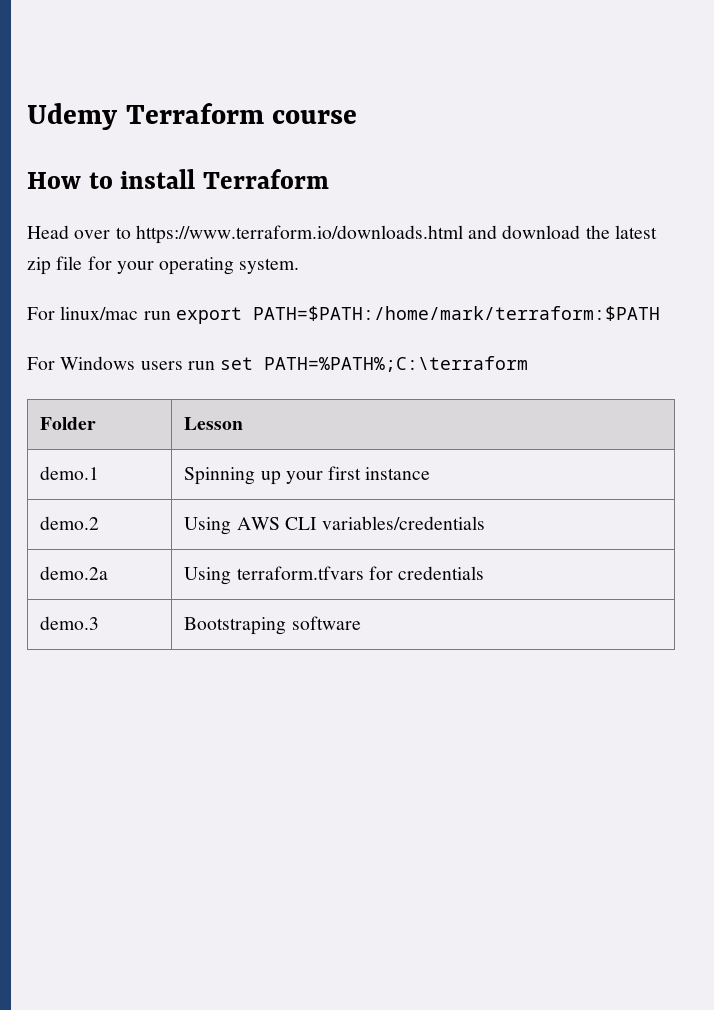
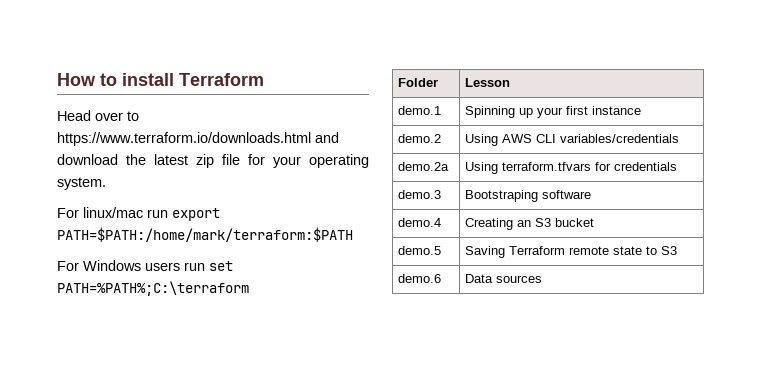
[27,103,358,130] Udemy Terraform course // -> (57, 79) none
(361, 623) none -> [397,218,441,227] [464,218,594,230] [397,246,441,255] [464,246,677,258] [397,274,441,283] [464,274,542,283] // demo.4 | Creating an S3 bucket // demo.5 | Saving Terraform remote state to S3 // demo.6 | Data sources

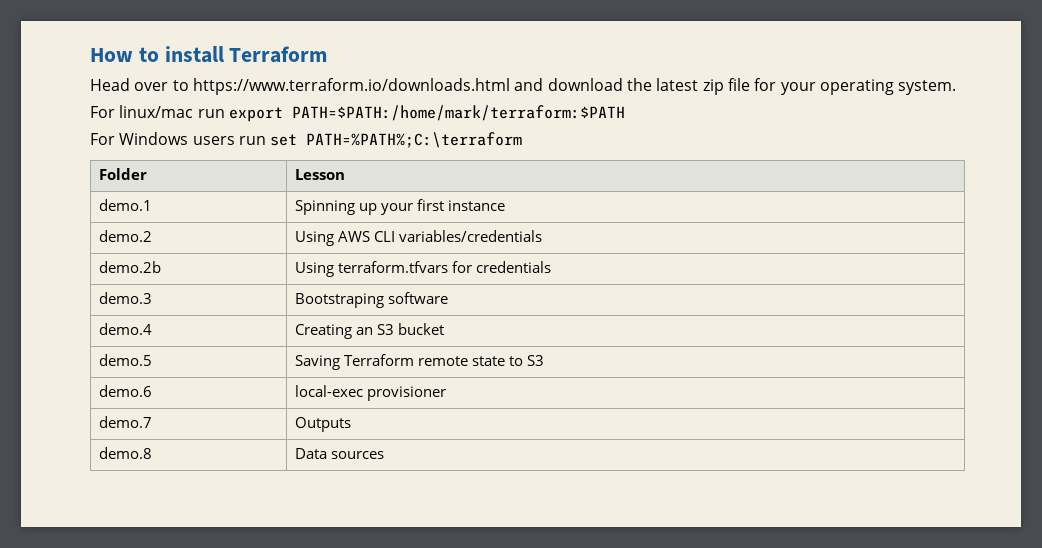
[397,162,449,171] demo.2a -> [98,261,161,273] demo.2b
(441, 278) none -> [294,385,446,401] [98,416,152,428] [294,417,351,432] [98,447,152,459] | local-exec provisioner // demo.7 | Outputs // demo.8

